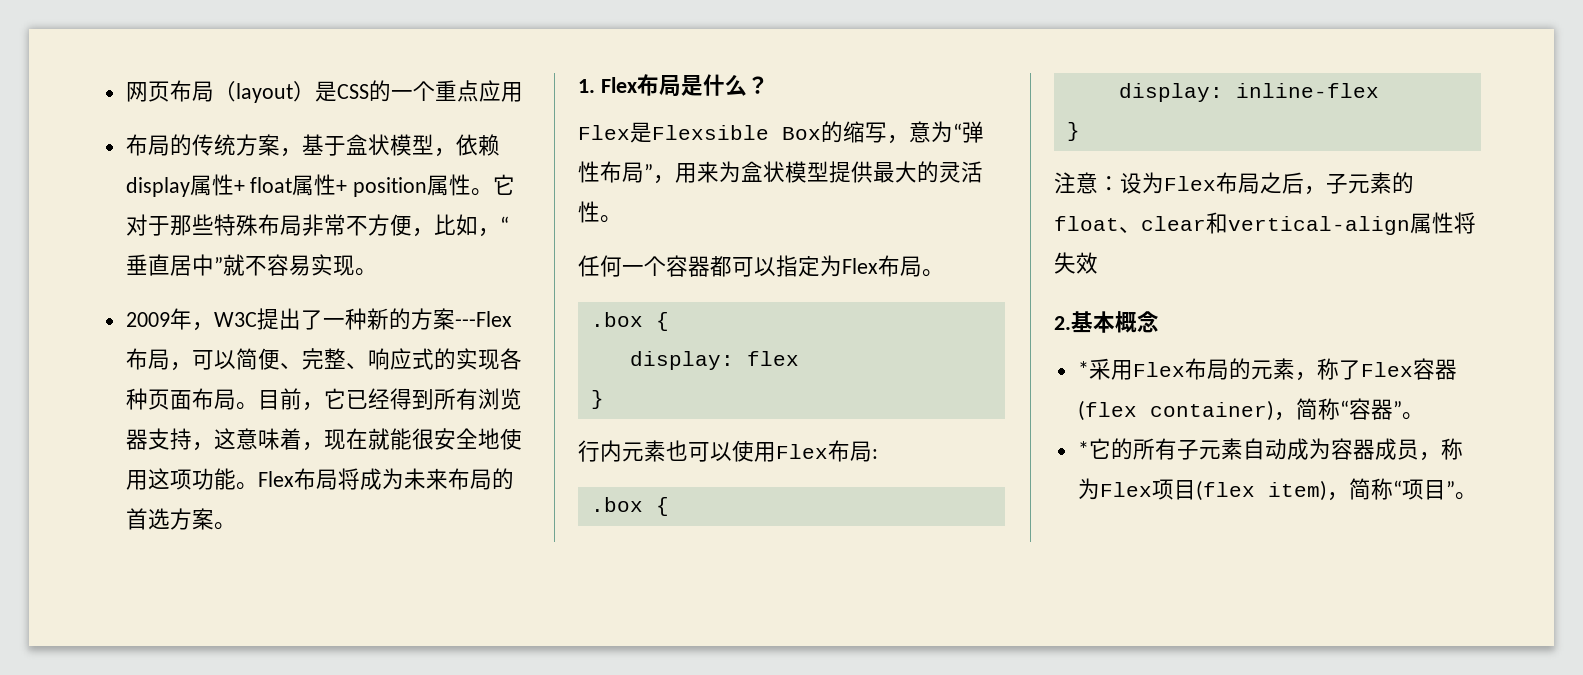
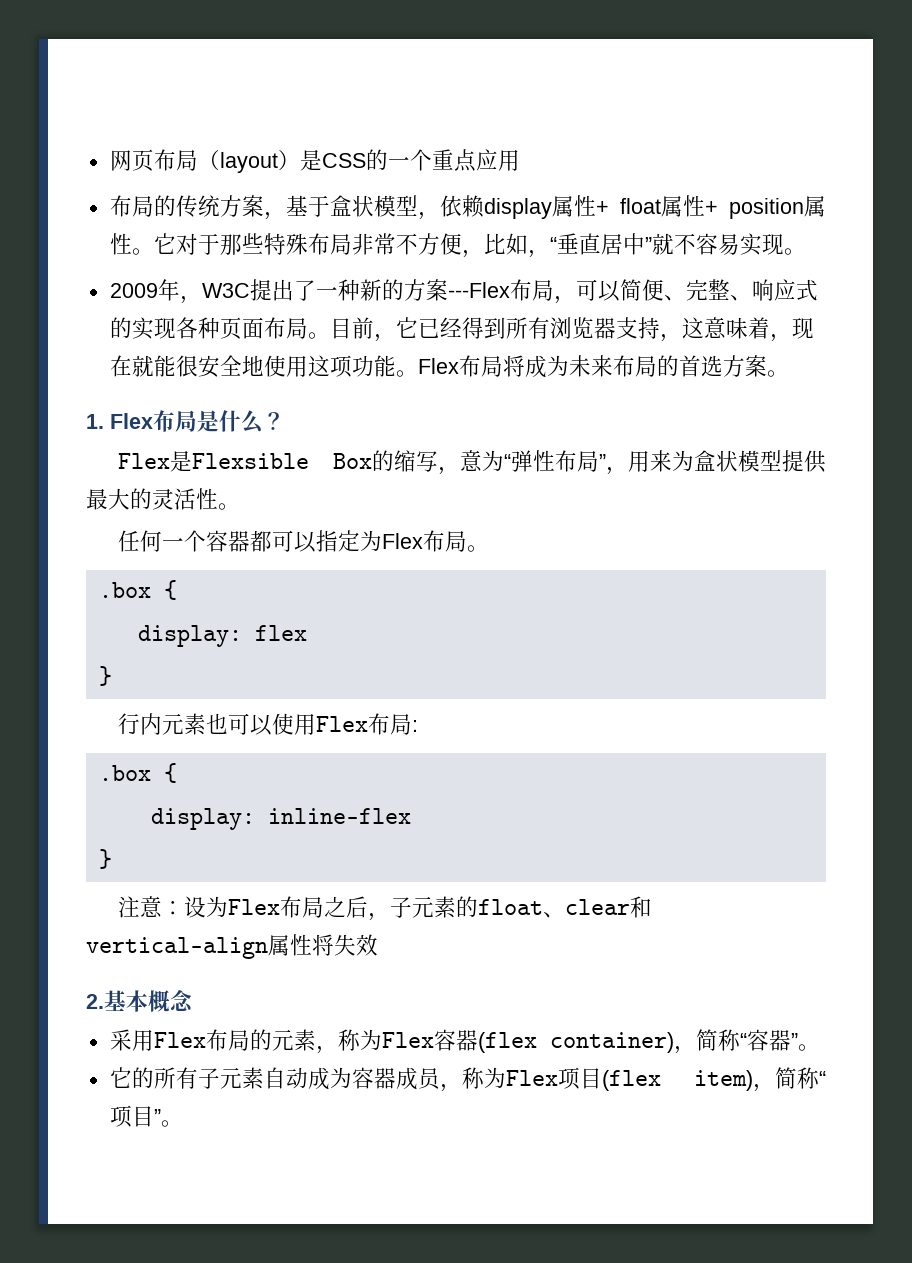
[1077,361,1089,377] * -> (193, 1000) none
[1338,360,1361,380] 了 -> [359,1029,382,1050] 为
[1077,441,1089,457] * -> (820, 1047) none

